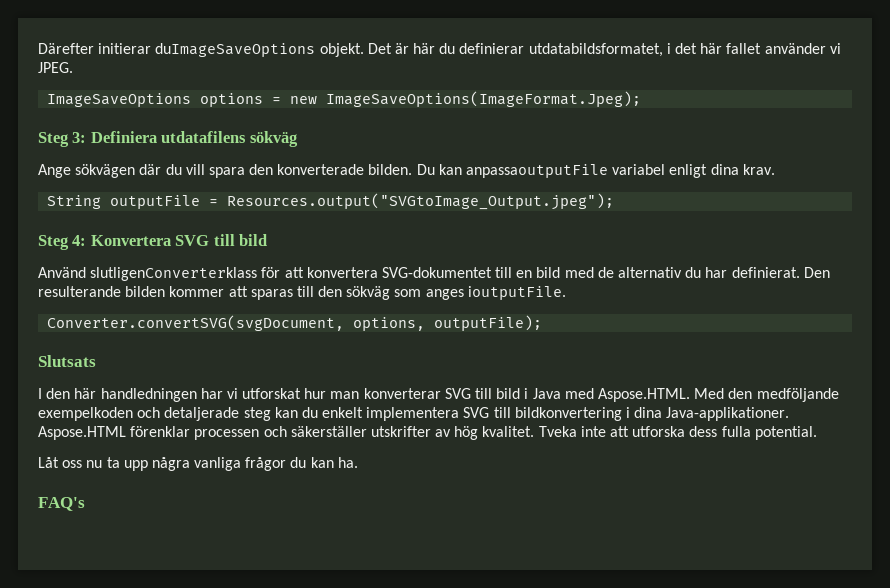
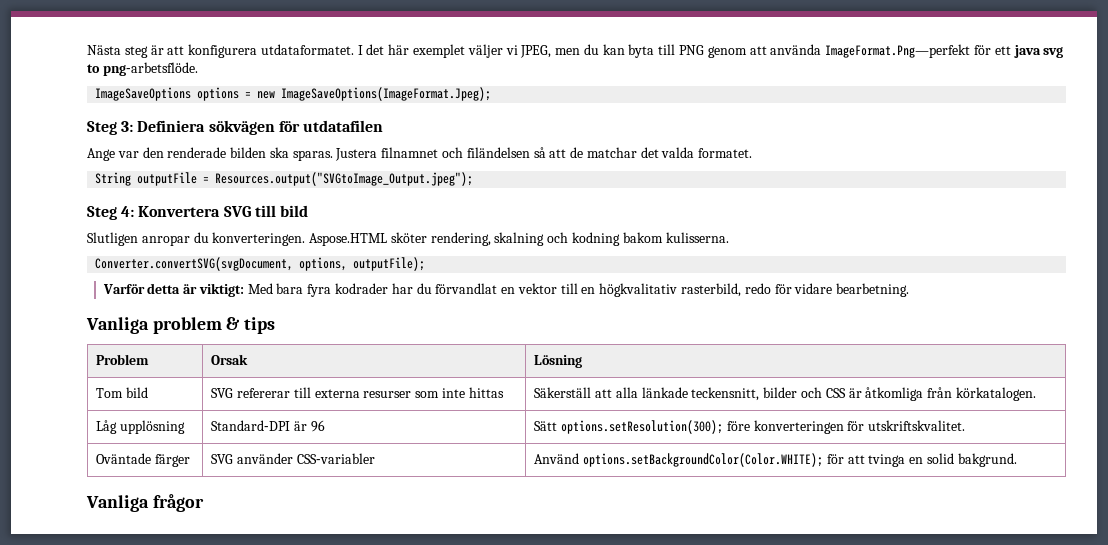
[38,43,841,57] [38,62,73,73] Därefter initierar duImageSaveOptions objekt. Det är här du definierar utdatabildsformatet, i det här fallet använder vi JPEG. -> [87,44,1064,58] [87,62,198,76] Nästa steg är att konfigurera utdataformatet. I det här exemplet väljer vi JPEG, men du kan byta till PNG genom att använda ImageFormat.Png—perfekt för ett java svg to png‑arbetsflöde.
[161,131,298,147] [38,164,775,178] utdatafilens sökväg // Ange sökvägen där du vill spara den konverterade bilden. Du kan anpassaoutputFile variabel enligt dina krav. -> [208,120,383,135] [87,147,753,161] sökvägen för utdatafilen // Ange var den renderade bilden ska sparas. Justera filnamnet och filändelsen så att de matchar det valda formatet.
[38,267,830,281] [38,286,566,300] [47,315,543,331] [38,355,96,367] [38,388,839,402] [38,407,790,421] [38,426,817,440] [38,457,358,471] [38,497,85,511] Använd slutligenConverterklass för att konvertera SVG-dokumentet till en bild med de alternativ du har definierat. Den resulterande bilden kommer att sparas till den sökväg som anges ioutputFile. // Converter.convertSVG(svgDocument, options, outputFile); // Slutsats // I den här handledningen har vi utforskat hur man konverterar SVG till bild i Java med Aspose.HTML. Med den medföljande exempelkoden och detaljerade steg kan du enkelt implementera SVG till bildkonvertering i dina Java-applikationer. Aspose.HTML förenklar processen och säkerställer utskrifter av hög kvalitet. Tveka inte att utforska dess fulla potential. // Låt oss nu ta upp några vanliga frågor du kan ha. // FAQ's -> [87,232,729,246] [95,257,426,271] [102,283,910,297] [86,317,276,334] [96,354,150,365] [211,354,249,365] [534,355,583,368] [96,387,149,398] [211,387,504,398] [534,387,1036,401] [96,420,186,434] [211,420,325,432] [534,420,966,434] [96,453,191,467] [211,453,375,464] [534,453,1017,467] [86,494,204,512] Slutligen anropar du konverteringen. Aspose.HTML sköter rendering, skalning och kodning bakom kulisserna. // Converter.convertSVG(svgDocument, options, outputFile); // Varför detta är viktigt: Med bara fyra kodrader har du förvandlat en vektor till en högkvalitativ rasterbild, redo för vidare bearbetning. // Vanliga problem & tips // Problem | Orsak | Lösning // Tom bild | SVG refererar till externa resurser som inte hittas | Säkerställ att alla länkade teckensnitt, bilder och CSS är åtkomliga från körkatalogen. // Låg upplösning | Standard‑DPI är 96 | Sätt options.setResolution(300); före konverteringen för utskriftskvalitet. // Oväntade färger | SVG använder CSS‑variabler | Använd options.setBackgroundColor(Color.WHITE); för att tvinga en solid bakgrund. // Vanliga frågor

